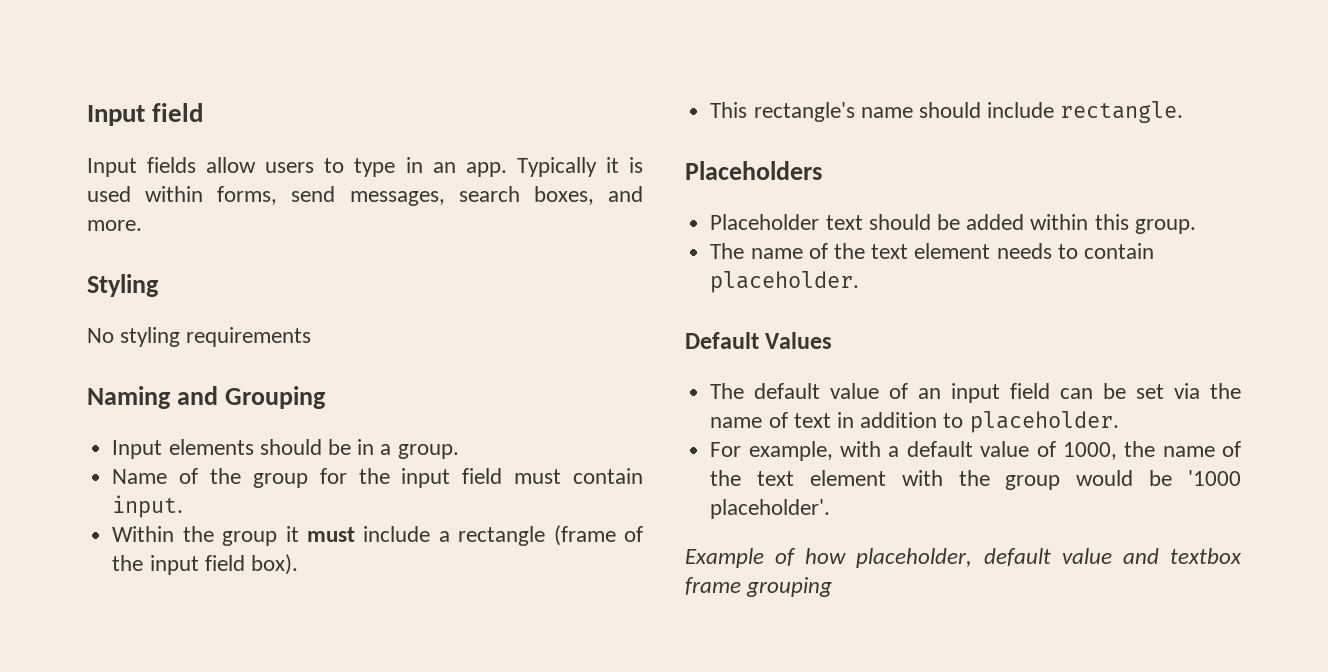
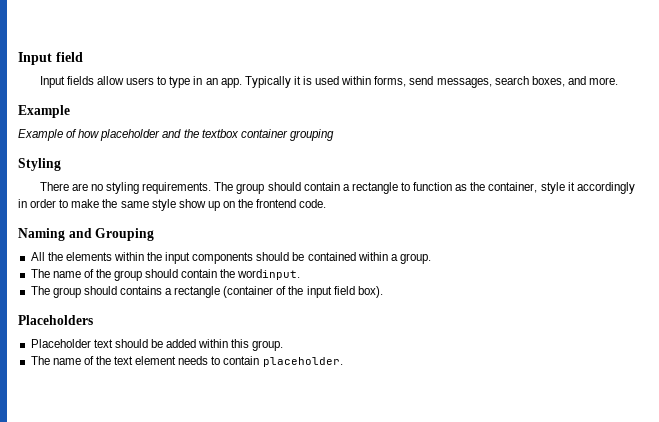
[87,274,159,297] [87,327,312,347] [87,386,326,409] [112,439,375,459] Styling // No styling requirements // Naming and Grouping // Input elements should be in -> [18,105,70,118] [18,129,334,141] [18,158,61,171] [39,182,635,194] [18,199,327,211] [18,228,155,241] [30,252,388,264] Example // Example of how placeholder and the textbox container grouping // Styling // There are no styling requirements. The group should contain a rectangle to function as the container, style it accordingly in order to make the same style show up on the frontend code. // Naming and Grouping // All the elements within the input components should be contained within
[112,469,168,484] Name -> [30,269,81,278] The name
[319,468,643,488] [112,495,184,518] [112,525,616,546] for the input field must contain input. // Within the group it must include a rectangle (frame -> [145,269,301,280] [30,286,274,298] should contain the wordinput. // The group should contains a rectangle (container
[710,101,1184,123] // This rectangle's name should include rectangle. -> (383, 292) none
[685,332,833,349] [710,383,1242,403] [710,411,1119,433] [710,441,1241,461] [710,470,1241,490] [710,499,831,519] [685,548,1242,568] [685,577,833,597] // Default Values // The default value of an input field can be set via the name of text in addition to placeholder. // For example, with a default value of 1000, the name of the text element with the group would be '1000 placeholder'. // Example of how placeholder, default value and textbox frame grouping -> (343, 362) none

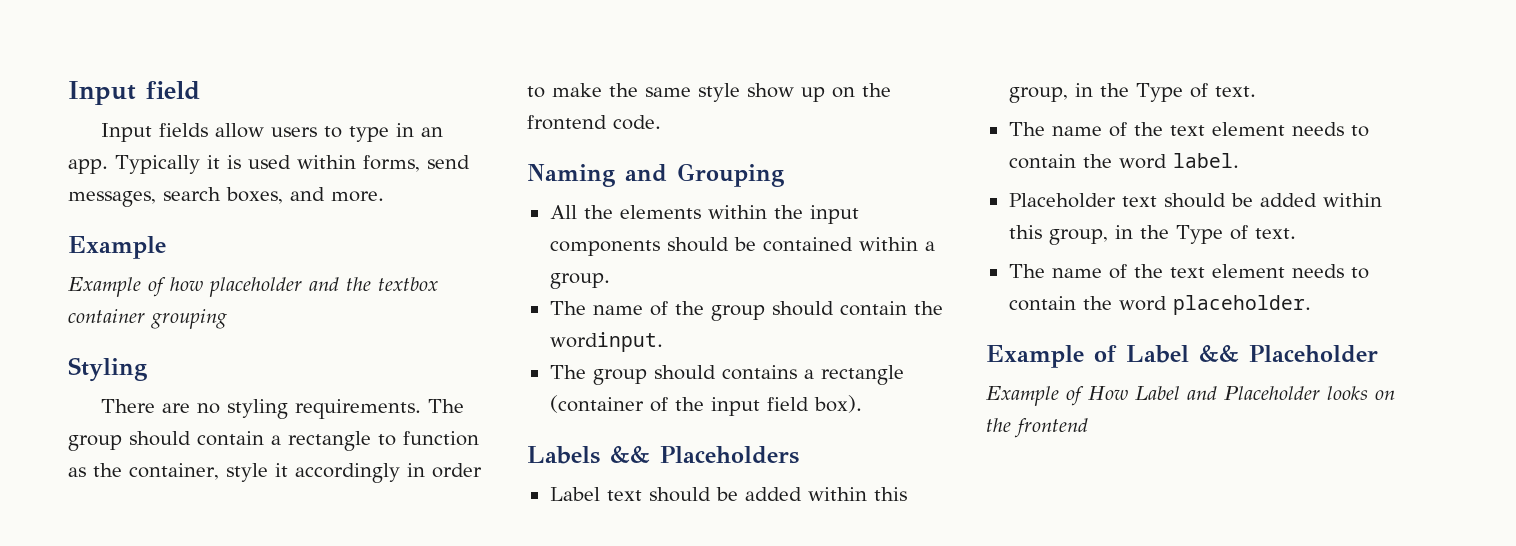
(383, 292) none -> [527,446,650,464] Labels &&
[30,339,284,351] [30,356,343,367] Placeholder text should be added within this group. // The name of the text element needs to contain placeholder. -> [549,487,907,502] [1008,83,1256,103] [1008,122,1369,137] [1008,153,1239,169] [1008,193,1382,208] [1008,225,1296,245] [1008,264,1369,279] [1008,295,1311,315] [986,345,1378,368] [986,386,1395,406] [986,418,1088,438] Label text should be added within this group, in the Type of text. // The name of the text element needs to contain the word label. // Placeholder text should be added within this group, in the Type of text. // The name of the text element needs to contain the word placeholder. // Example of Label && Placeholder // Example of How Label and Placeholder looks on the frontend

